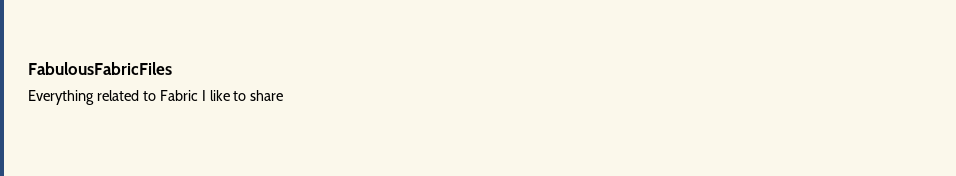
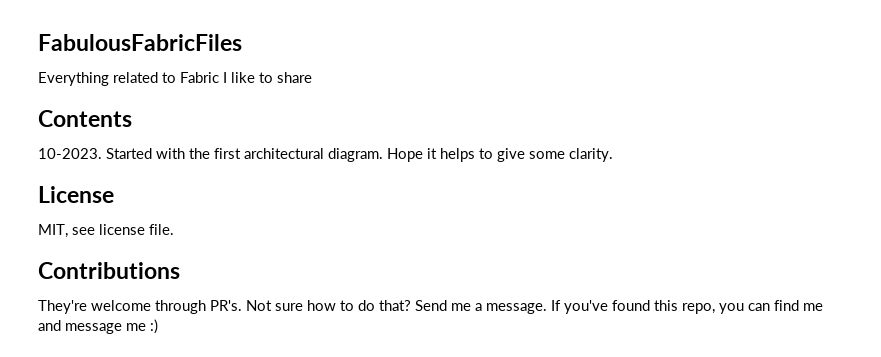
(284, 95) none -> [38,110,132,127] [38,148,613,162] [38,186,114,203] [38,224,174,238] [38,262,180,279] [38,300,823,314] [38,319,158,334] // Contents // 10-2023. Started with the first architectural diagram. Hope it helps to give some clarity. // License // MIT, see license file. // Contributions // They're welcome through PR's. Not sure how to do that? Send me a message. If you've found this repo, you can find me and message me :)

